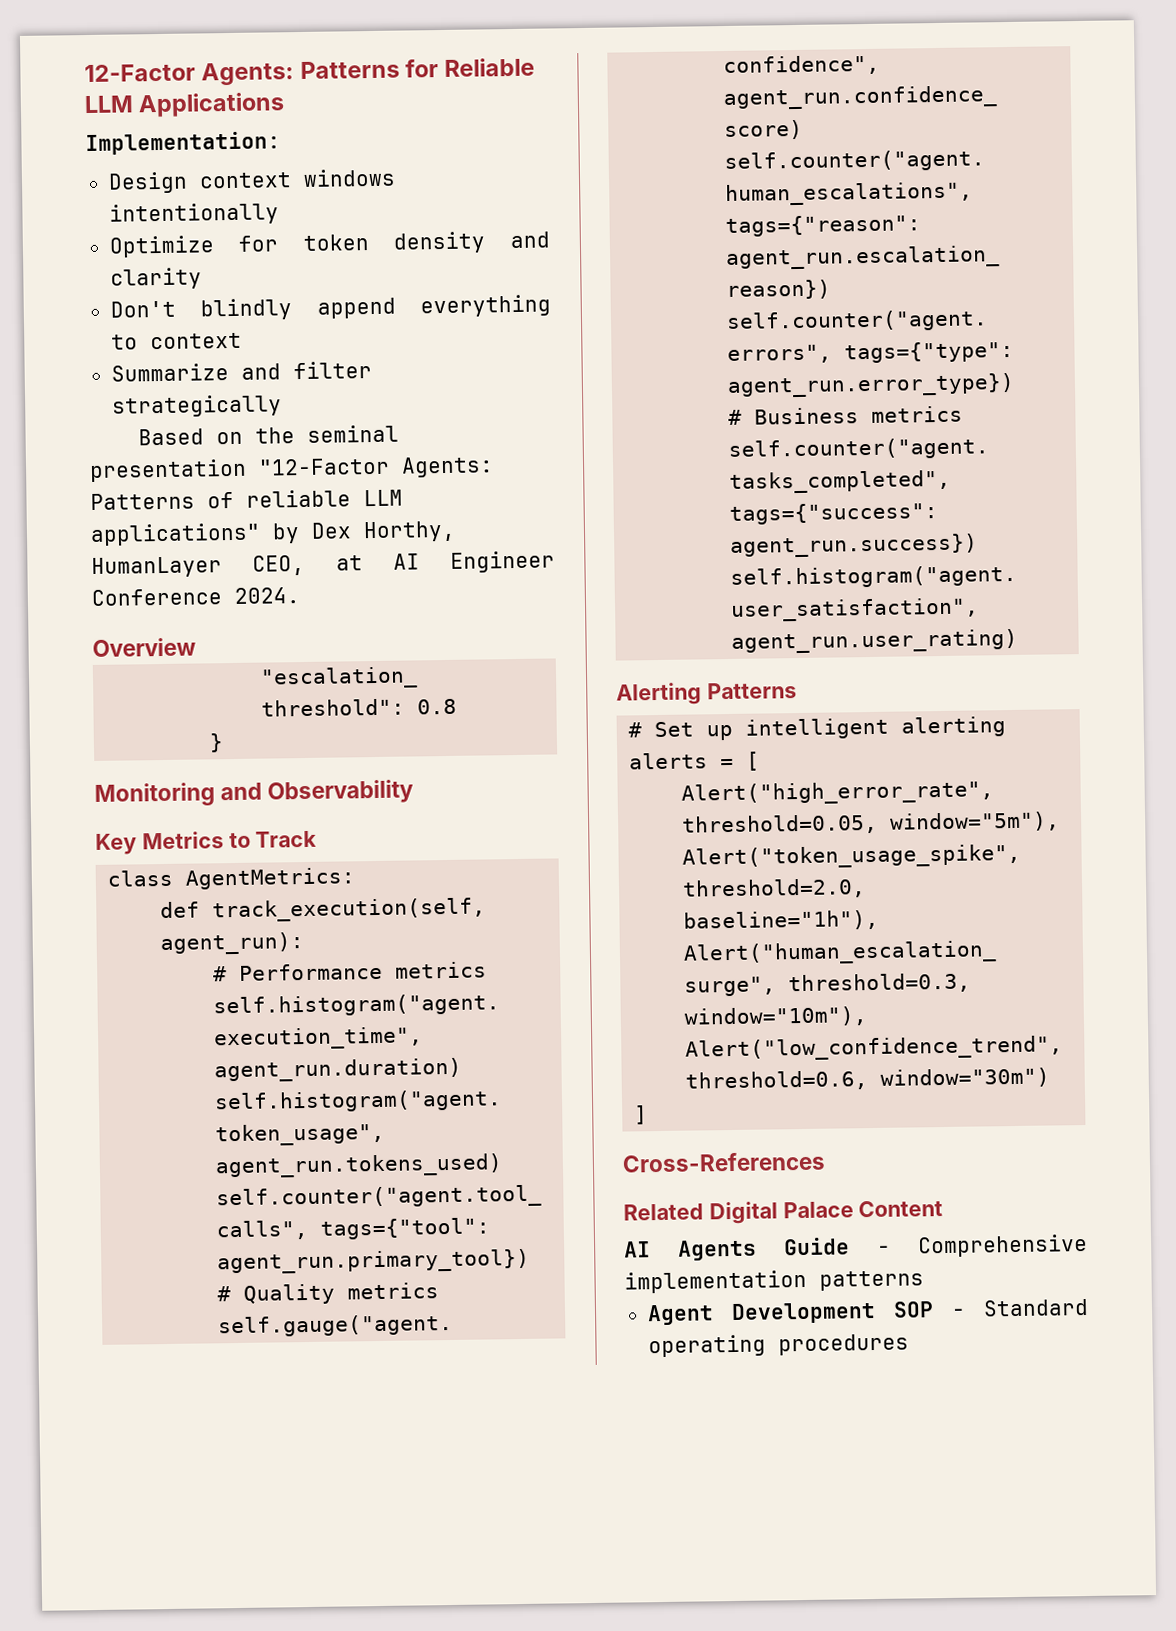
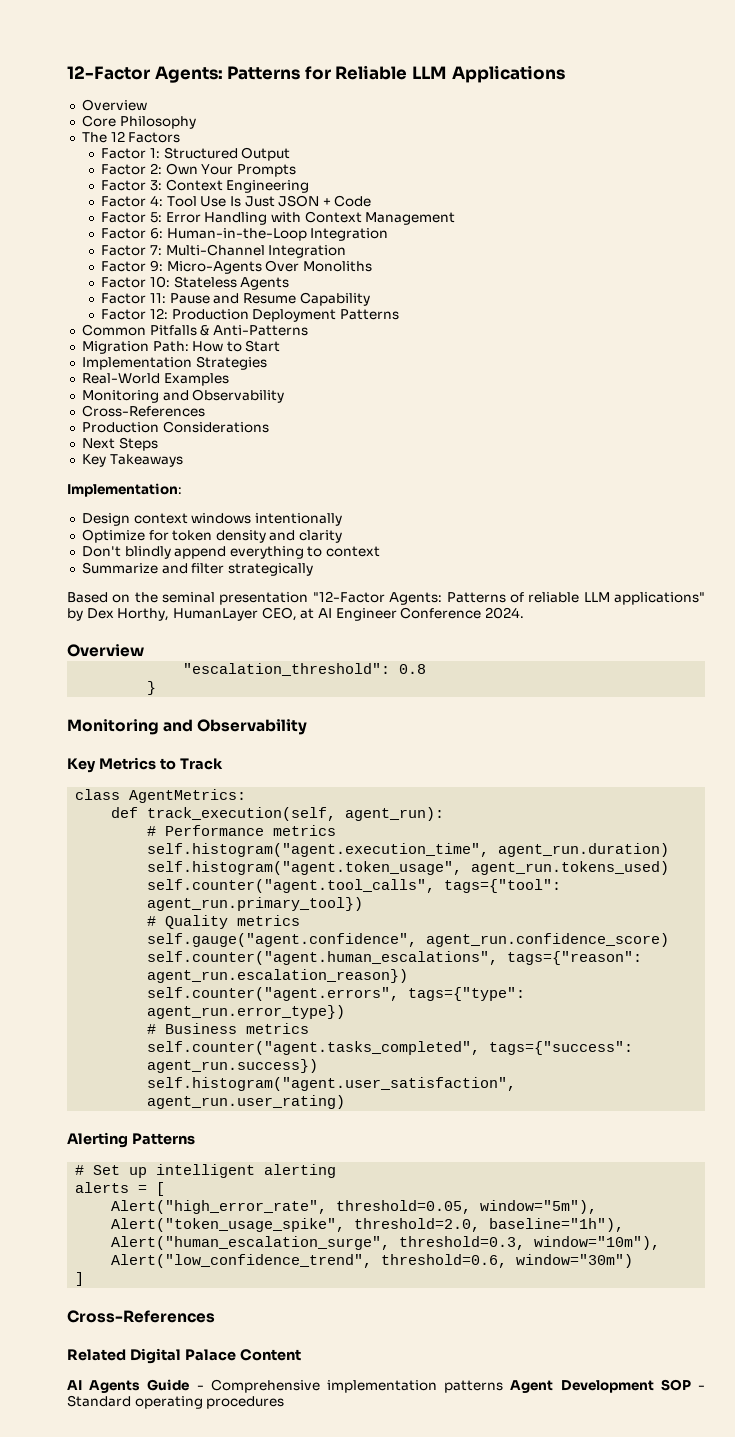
(286, 105) none -> [81,99,147,111] [81,115,196,129] [81,131,181,143] [101,147,291,161] [101,163,296,177] [101,179,310,193] [101,195,372,207] [101,211,456,225] [101,228,389,241] [101,244,347,258] [101,260,372,274] [101,276,290,290] [101,292,370,306] [101,308,399,322] [81,324,308,336] [81,340,281,354] [81,356,267,370] [81,373,229,386] [81,389,285,403] [81,405,205,417] [81,421,269,433] [81,437,158,451] [81,454,183,467] // Overview // Core Philosophy // The 12 Factors // Factor 1: Structured Output // Factor 2: Own Your Prompts // Factor 3: Context Engineering // Factor 4: Tool Use Is Just JSON + Code // Factor 5: Error Handling with Context Management // Factor 6: Human-in-the-Loop Integration // Factor 7: Multi-Channel Integration // Factor 9: Micro-Agents Over Monoliths // Factor 10: Stateless Agents // Factor 11: Pause and Resume Capability // Factor 12: Production Deployment Patterns // Common Pitfalls & Anti-Patterns // Migration Path: How to Start // Implementation Strategies // Real-World Examples // Monitoring and Observability // Cross-References // Production Considerations // Next Steps // Key Takeaways
(924, 1280) // -> (504, 1386) none

